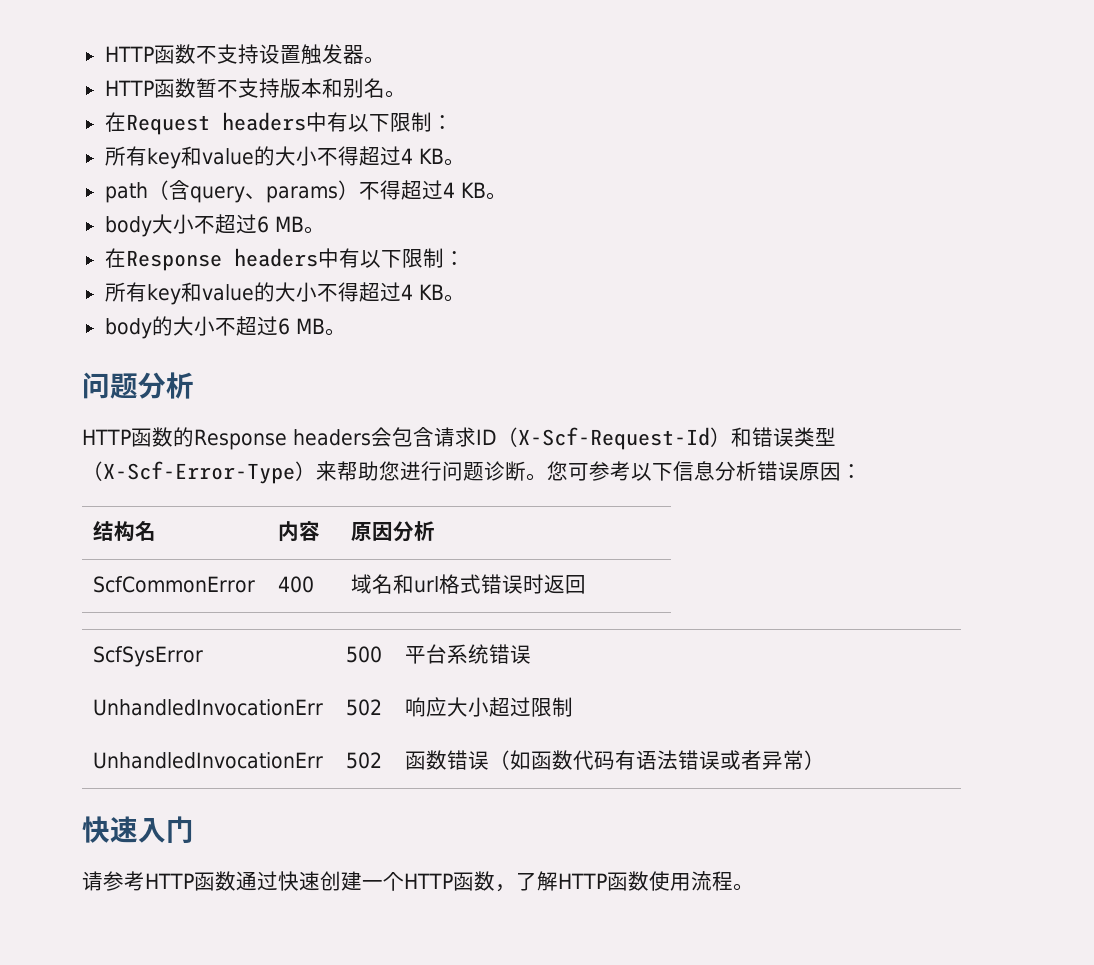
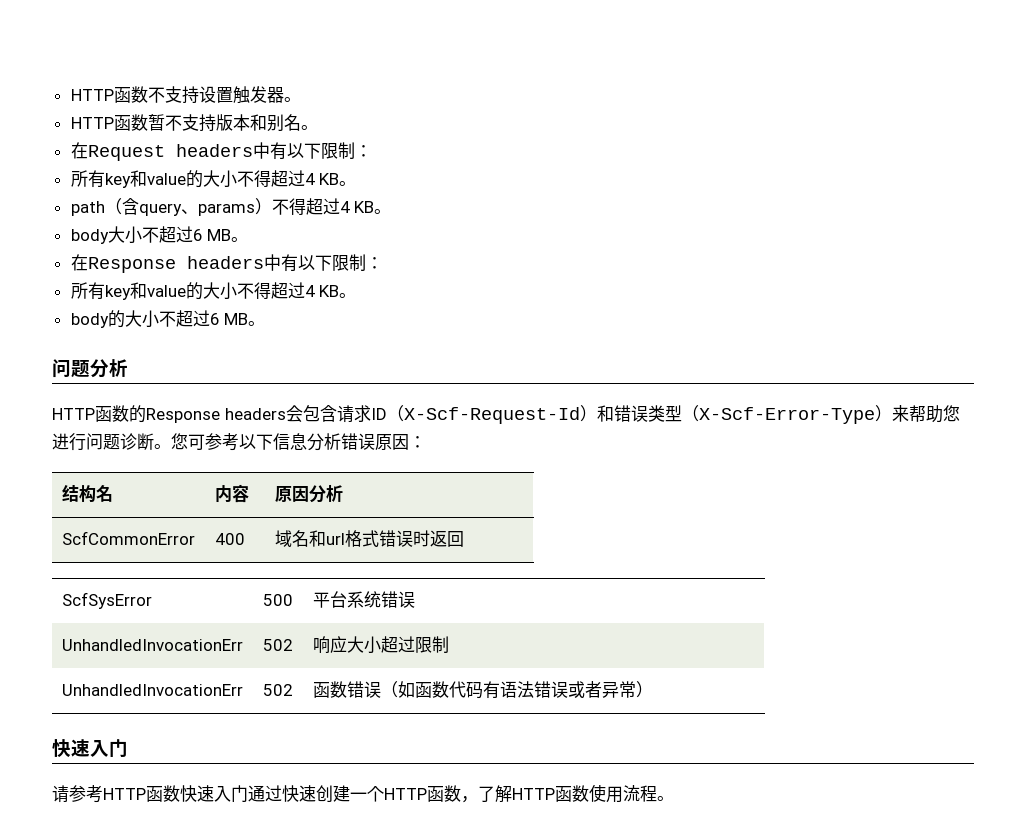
(236, 881) none -> [180,785,248,802] 快速入门

